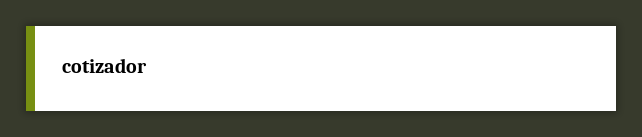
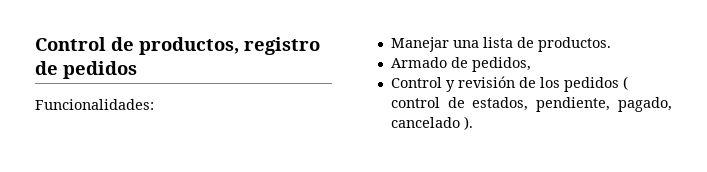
[62,58,147,73] cotizador -> [35,37,320,55] [35,61,137,79] [35,99,154,110] [390,37,611,52] [390,57,531,72] [390,76,628,92] [390,97,672,112] [390,116,473,130] Control de productos, registro de pedidos // Funcionalidades: // Manejar una lista de productos. // Armado de pedidos, // Control y revisión de los pedidos ( control de estados, pendiente, pagado, cancelado ).

